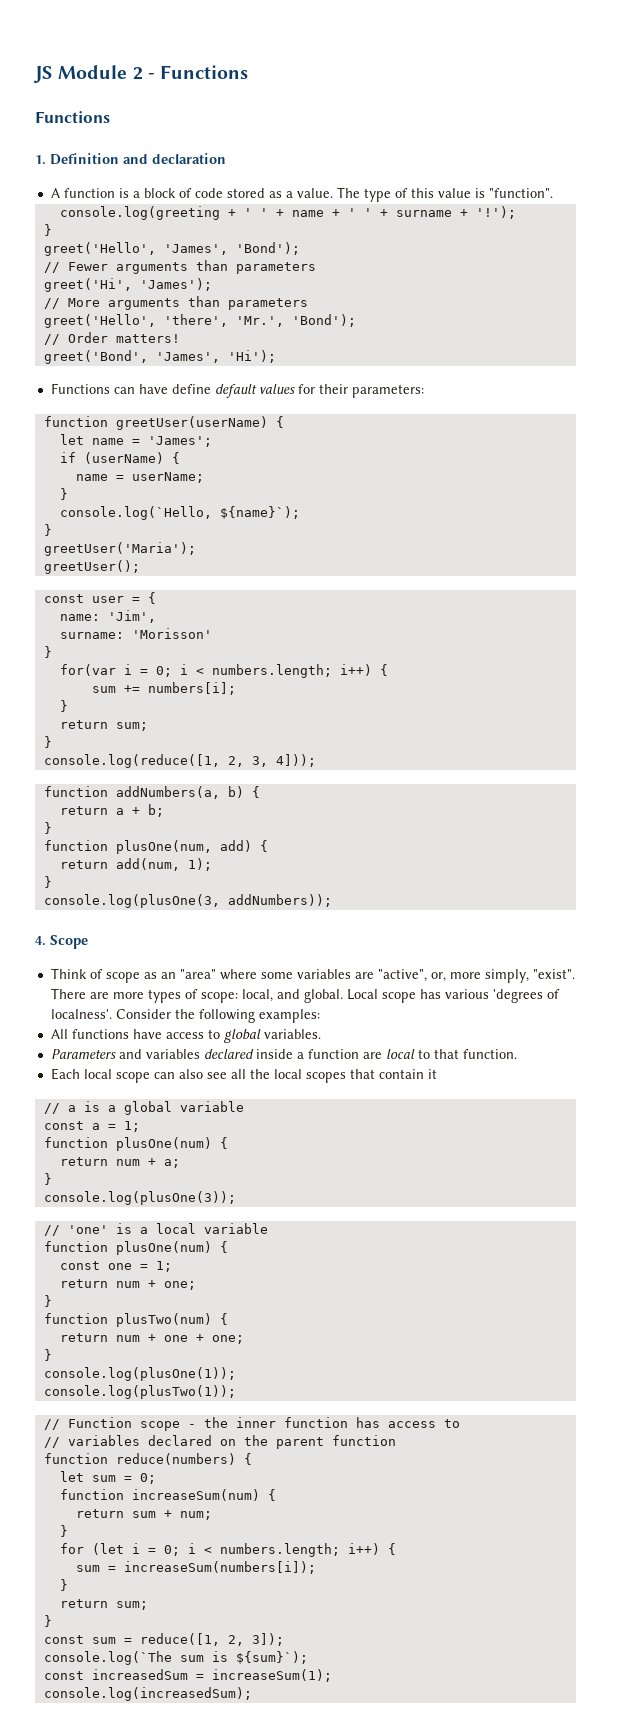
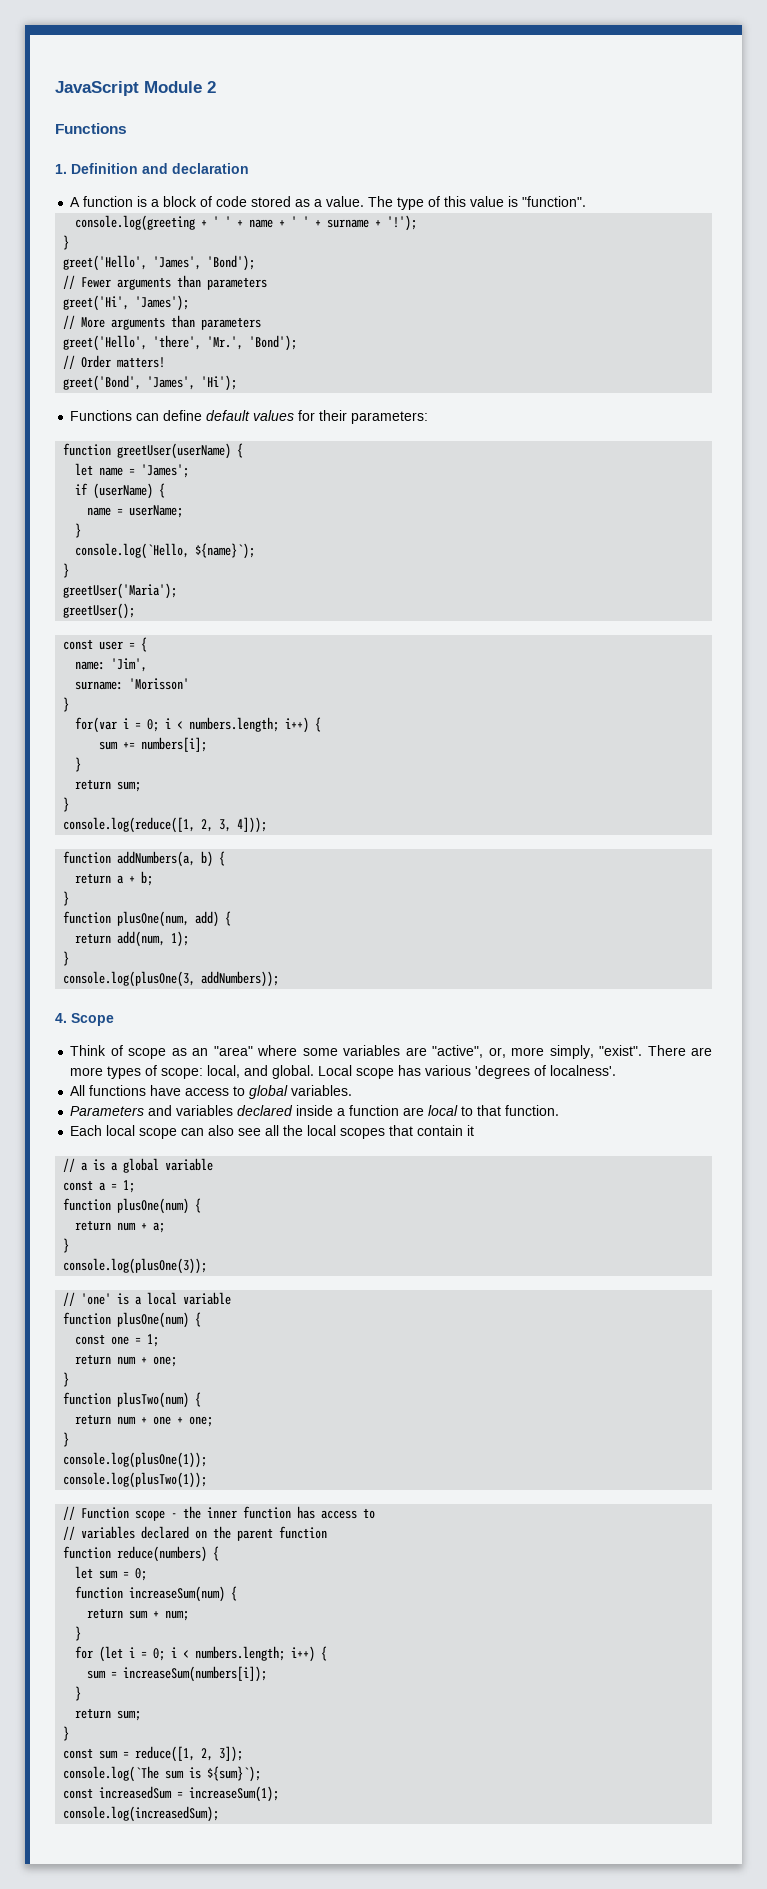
[34,66,53,83] JS -> [55,81,139,96] JavaScript
[147,65,249,79] - Functions -> (216, 87) none
[138,384,168,394] have -> (160, 417) none
[115,1009,320,1023] Consider the following examples: -> (617, 1070) none

